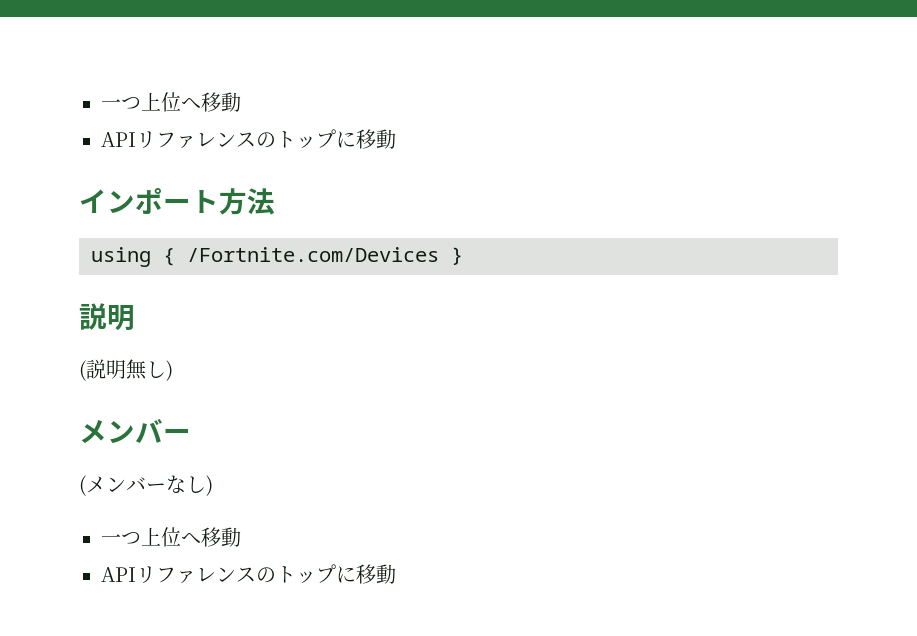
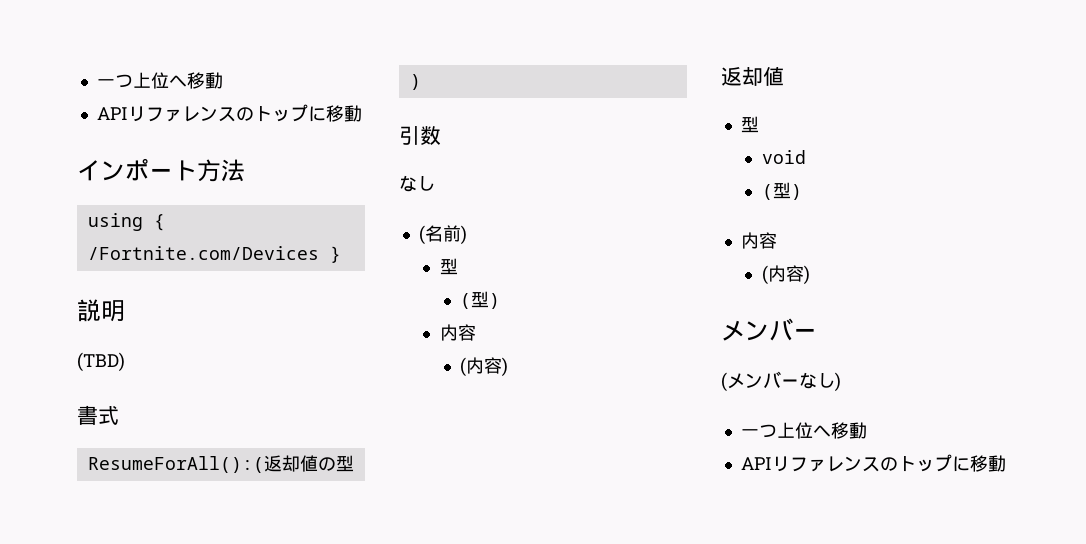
[79,359,166,381] (説明無し -> [77,352,125,372] [77,405,119,425] [87,455,354,473] [409,74,421,90] [399,126,441,145] [399,175,435,192] [418,225,467,245] [439,258,458,275] [460,291,501,309] [439,324,476,341] [460,357,509,377] [721,67,784,86] [740,116,759,133] [761,150,806,164] [761,182,802,200] [740,232,777,249] [761,265,804,285] (TBD) // 書式 // ResumeForAll():(返却値の型) // 引数 // なし // (名前) // 型 // (型) // 内容 // (内容) // 返却値 // 型 // void // (型) // 内容 // (内容

